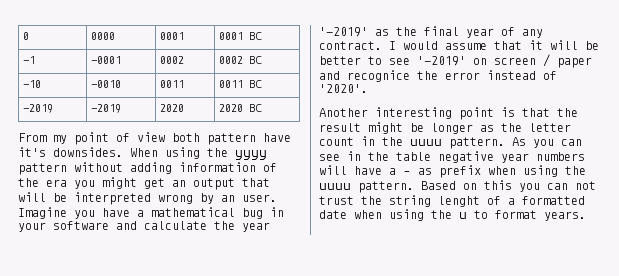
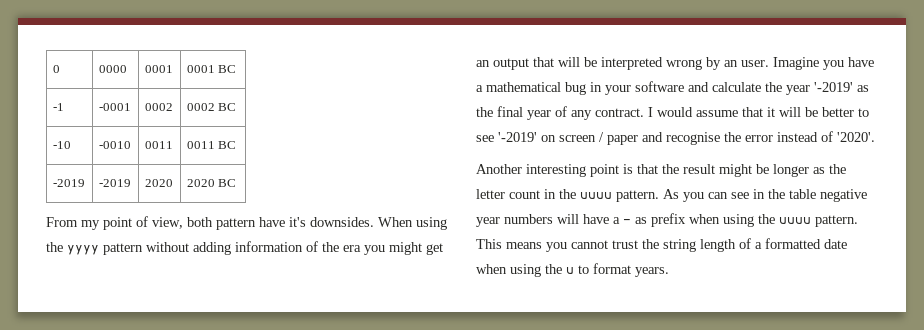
[137,132,165,142] view -> [152,217,183,229] view,
[347,70,410,82] recognice -> [666,132,720,145] recognise
[421,180,596,192] Based on this you can not -> [476,239,608,252] This means you cannot
[438,196,480,207] lenght -> [700,239,736,252] length

